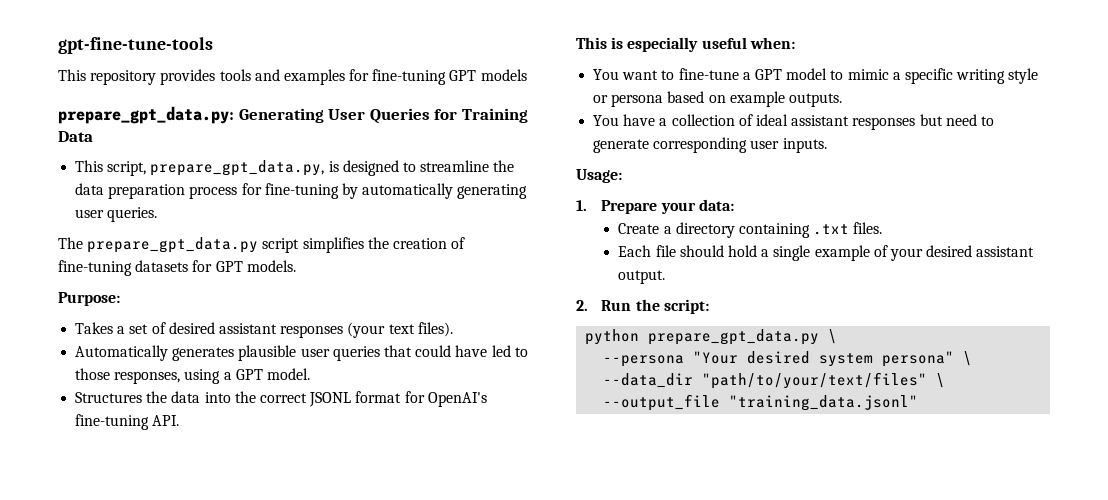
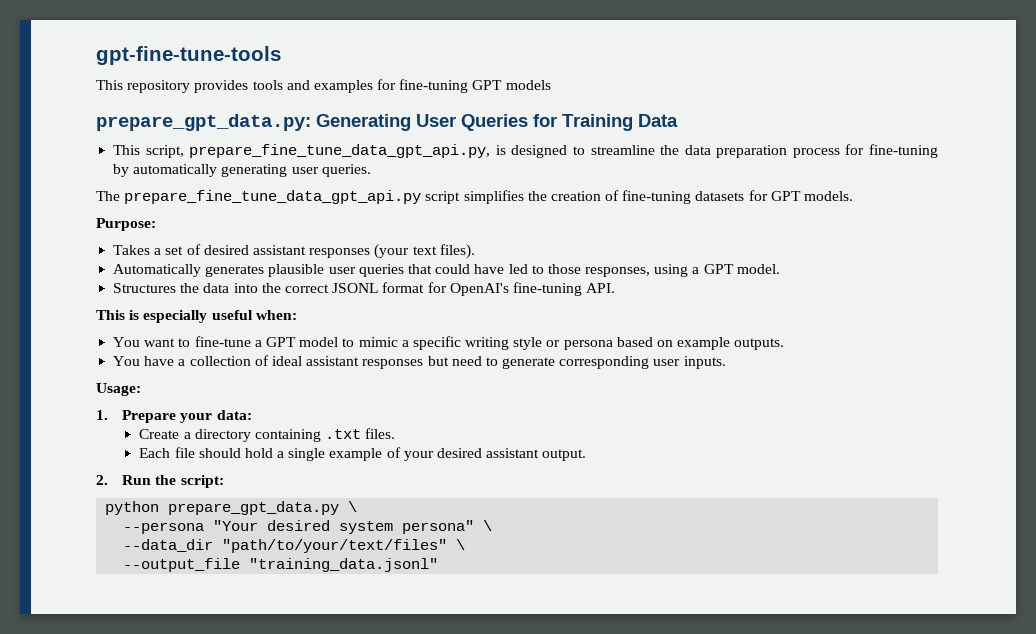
[150,160,325,176] prepare_gpt_data.py, -> [189,144,491,158] prepare_fine_tune_data_gpt_api.py,
[87,237,259,253] prepare_gpt_data.py -> [124,190,422,204] prepare_fine_tune_data_gpt_api.py

